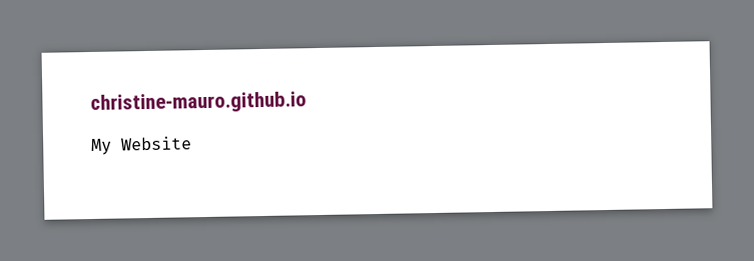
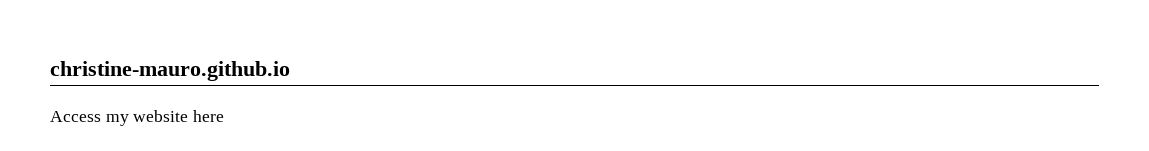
[91,136,192,155] My Website -> [50,110,225,126] Access my website here

